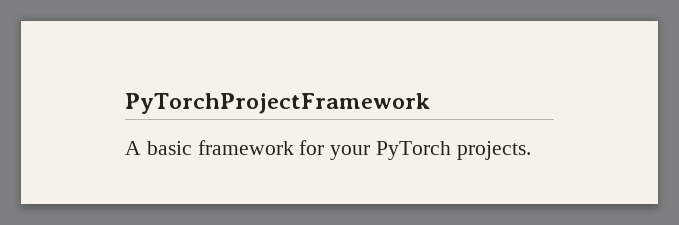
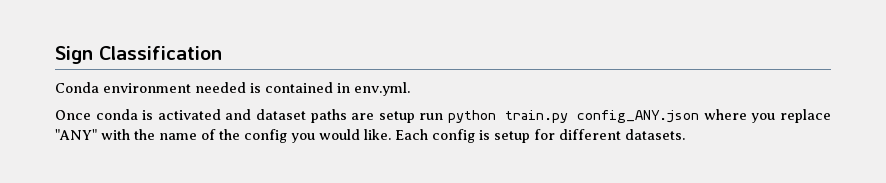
[125,93,430,114] [125,140,531,160] PyTorchProjectFramework // A basic framework for your PyTorch projects. -> [55,46,222,64] [55,82,410,96] [55,109,831,123] [55,129,685,143] Sign Classification // Conda environment needed is contained in env.yml. // Once conda is activated and dataset paths are setup run python train.py config_ANY.json where you replace "ANY" with the name of the config you would like. Each config is setup for different datasets.

